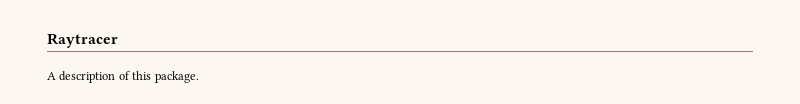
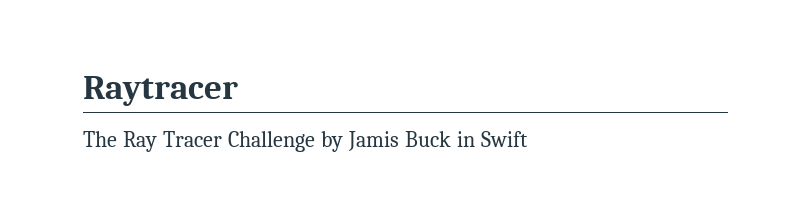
[47,71,199,83] A description of this package. -> [83,131,528,152] The Ray Tracer Challenge by Jamis Buck in Swift

